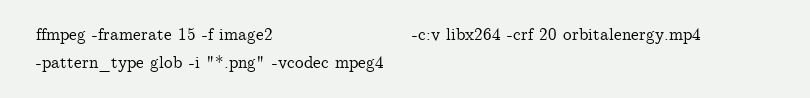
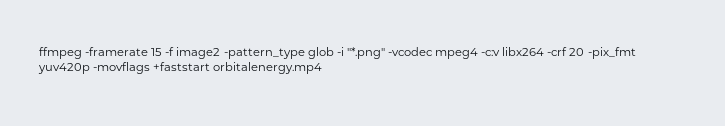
(557, 34) none -> [587,47,636,59] [38,62,211,74] -pix_fmt yuv420p -movflags +faststart

